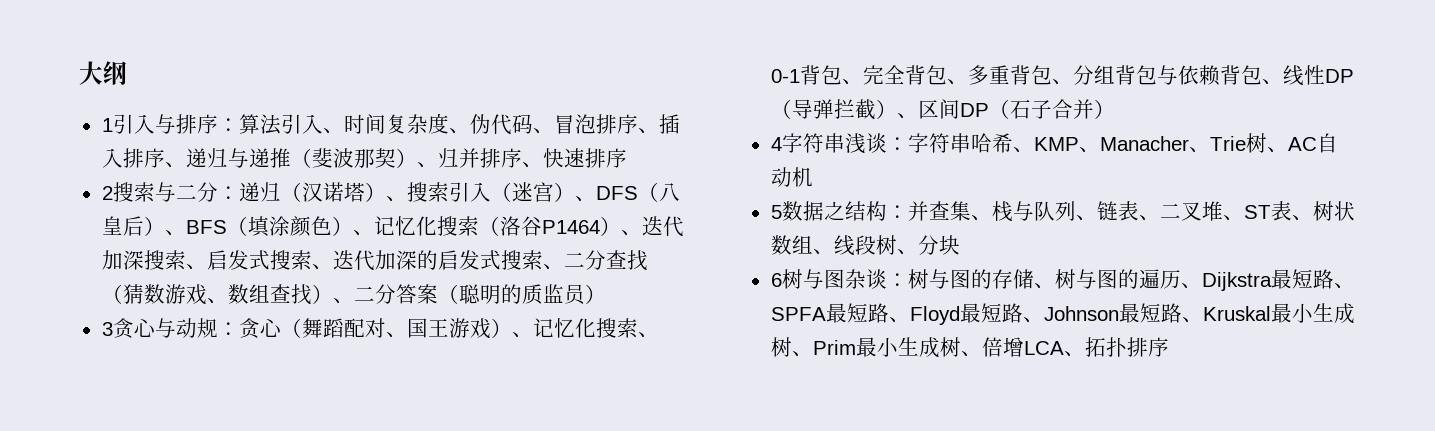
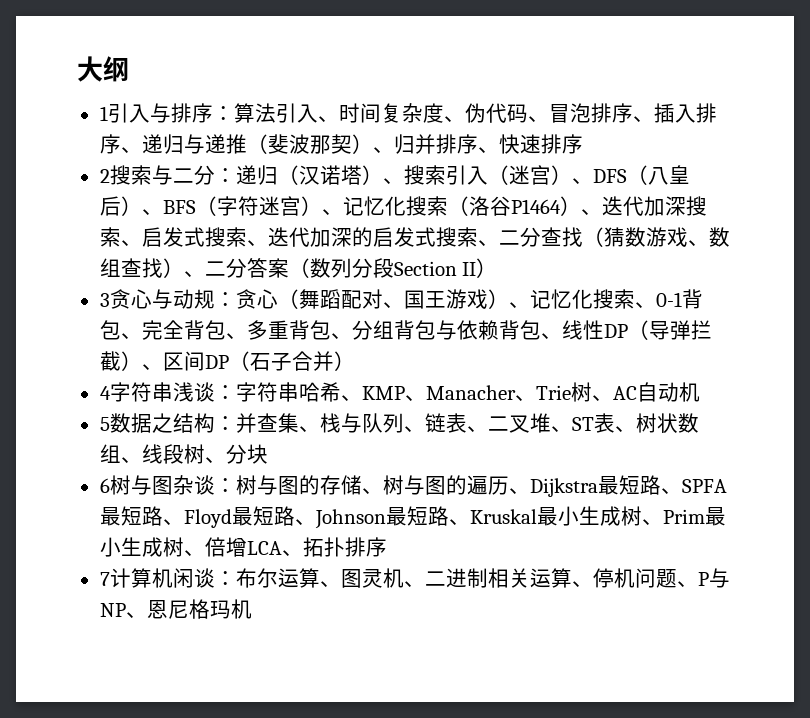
[247,216,332,237] 填涂颜色 -> [216,196,301,216] 字符迷宫
[458,284,586,305] 聪明的质监员 -> [309,258,477,278] 数列分段Section II
(1169, 347) none -> [99,568,730,588] [99,599,252,619] // 7计算机闲谈：布尔运算、图灵机、二进制相关运算、停机问题、P与NP、恩尼格玛机

